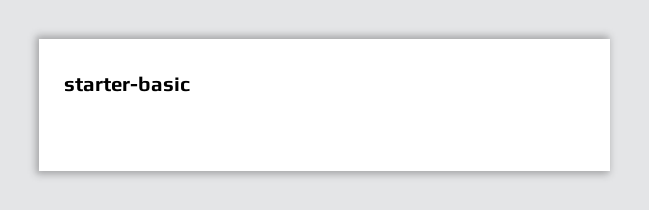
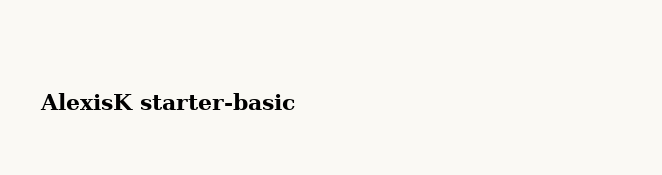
(64, 84) none -> [40,93,133,110] AlexisK

